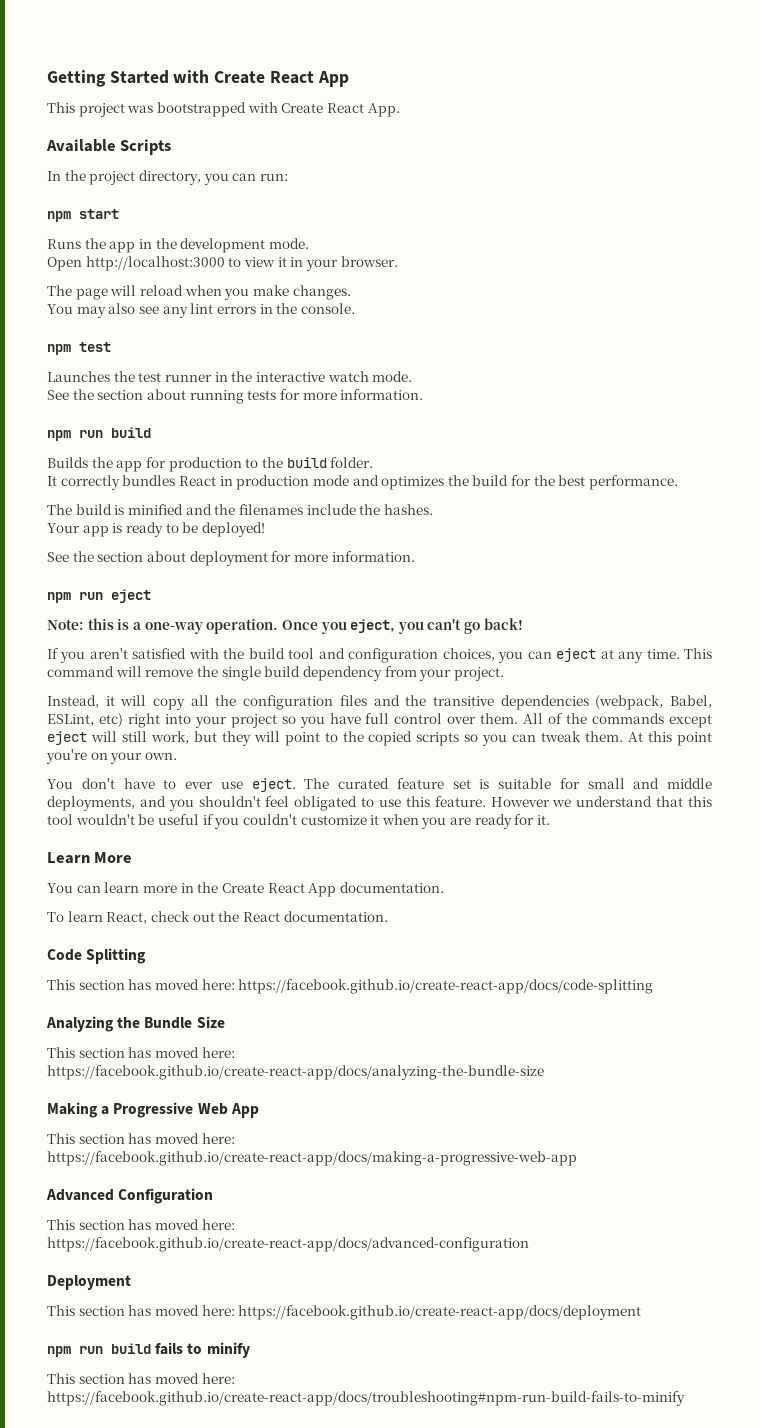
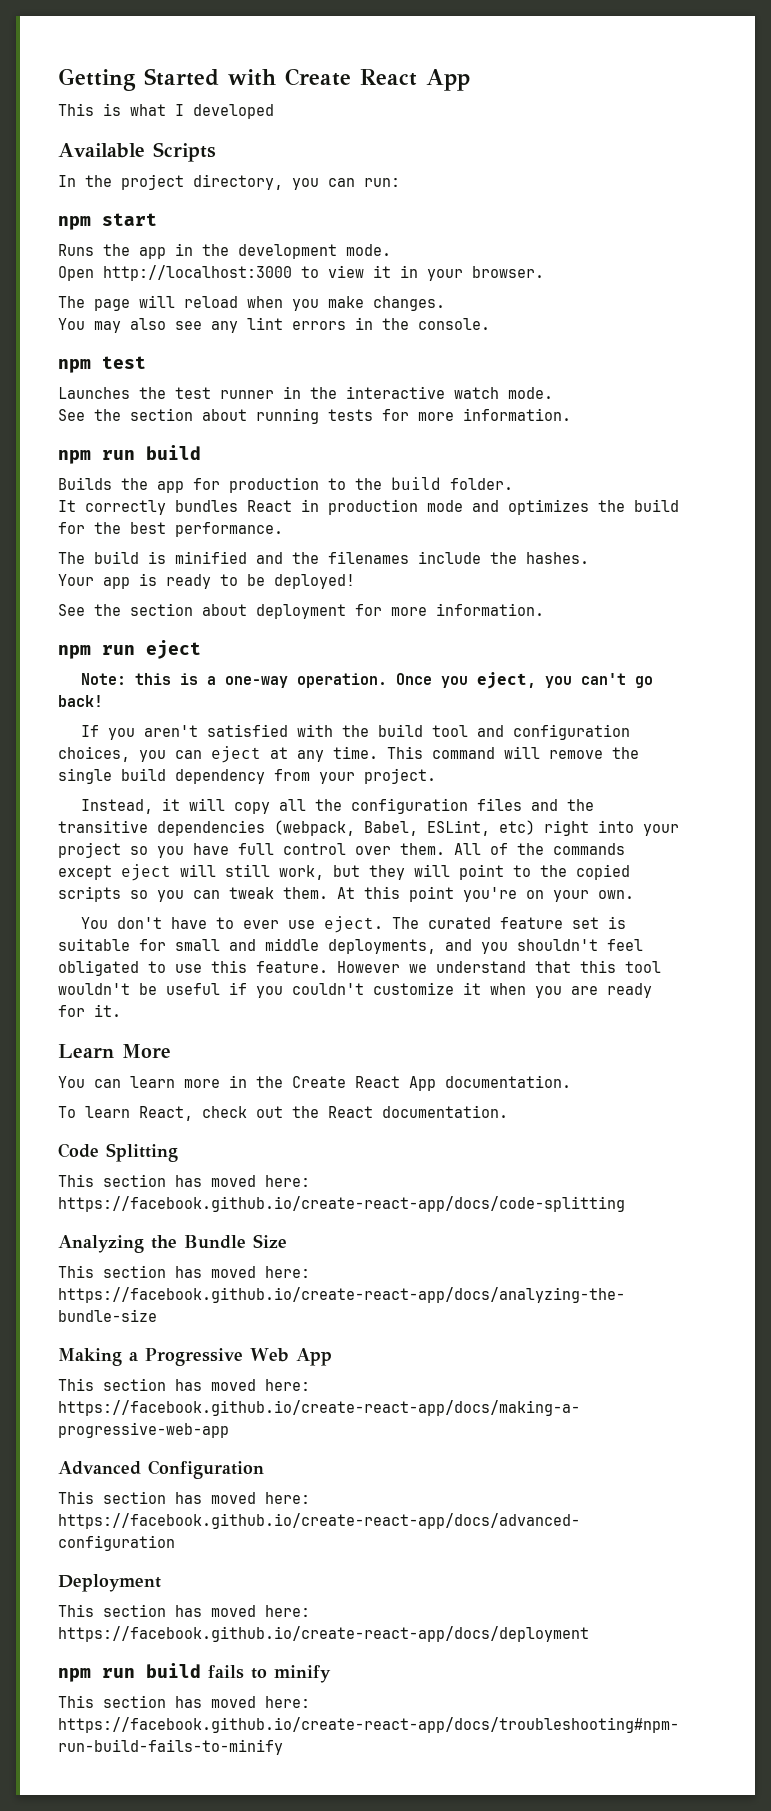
[78,102,400,117] project was bootstrapped with Create React App. -> [103,103,274,119] is what I developed

